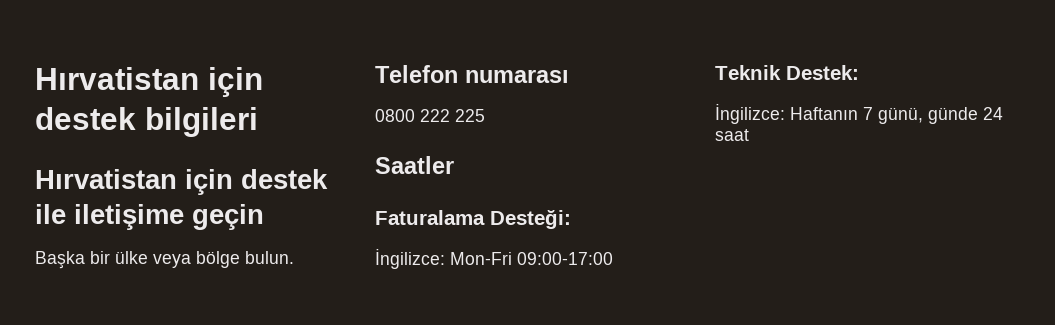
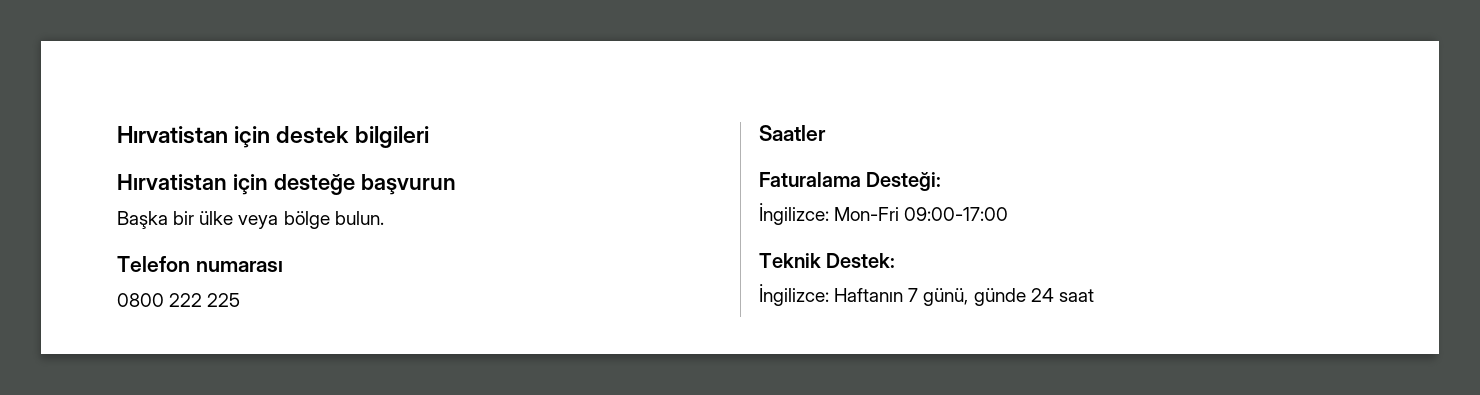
[241,169,328,189] [35,204,264,230] destek ile iletişime geçin -> [273,174,456,195] desteğe başvurun

